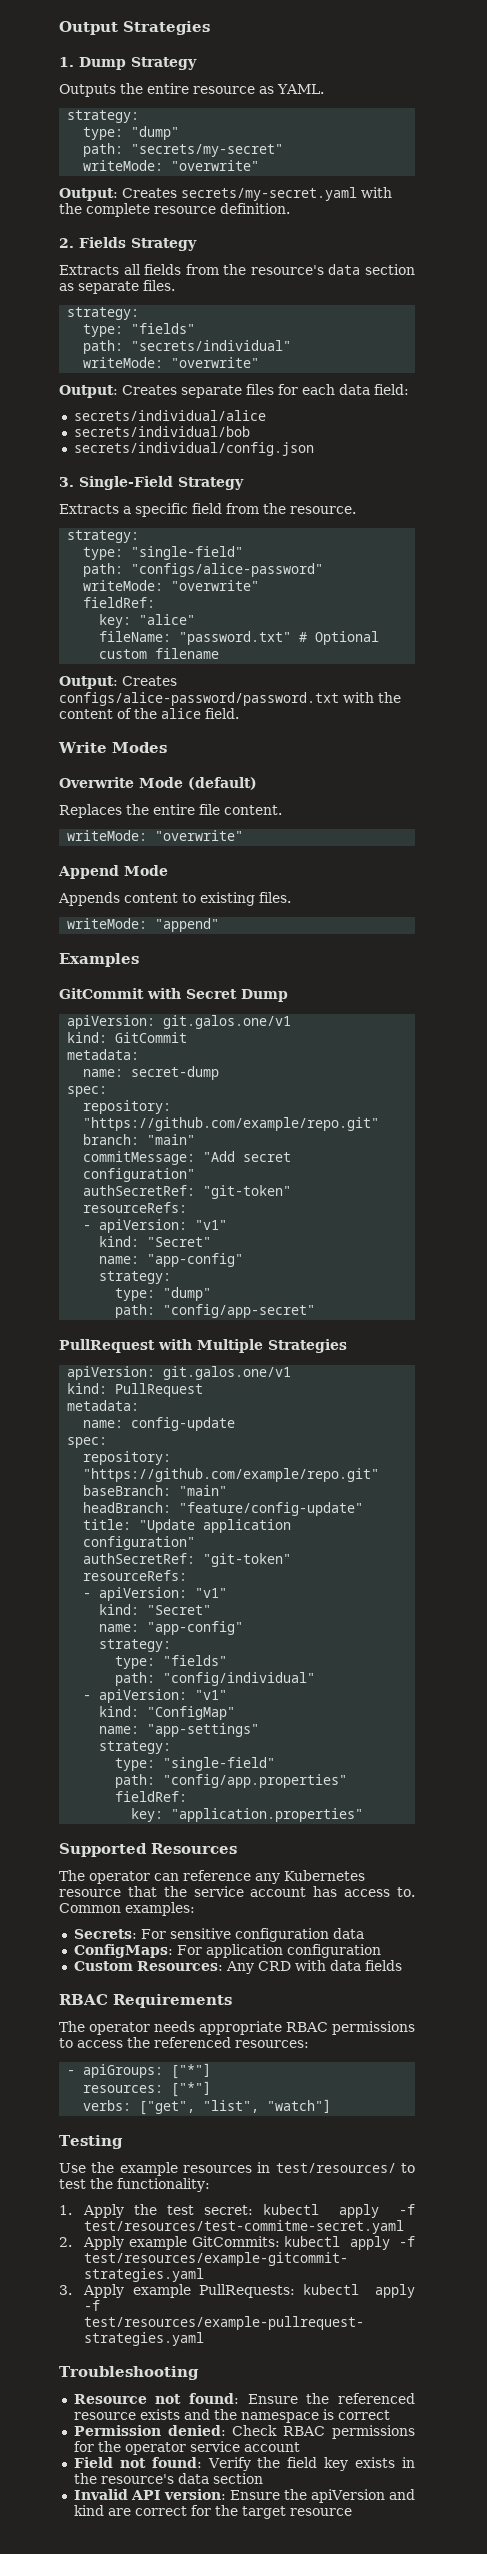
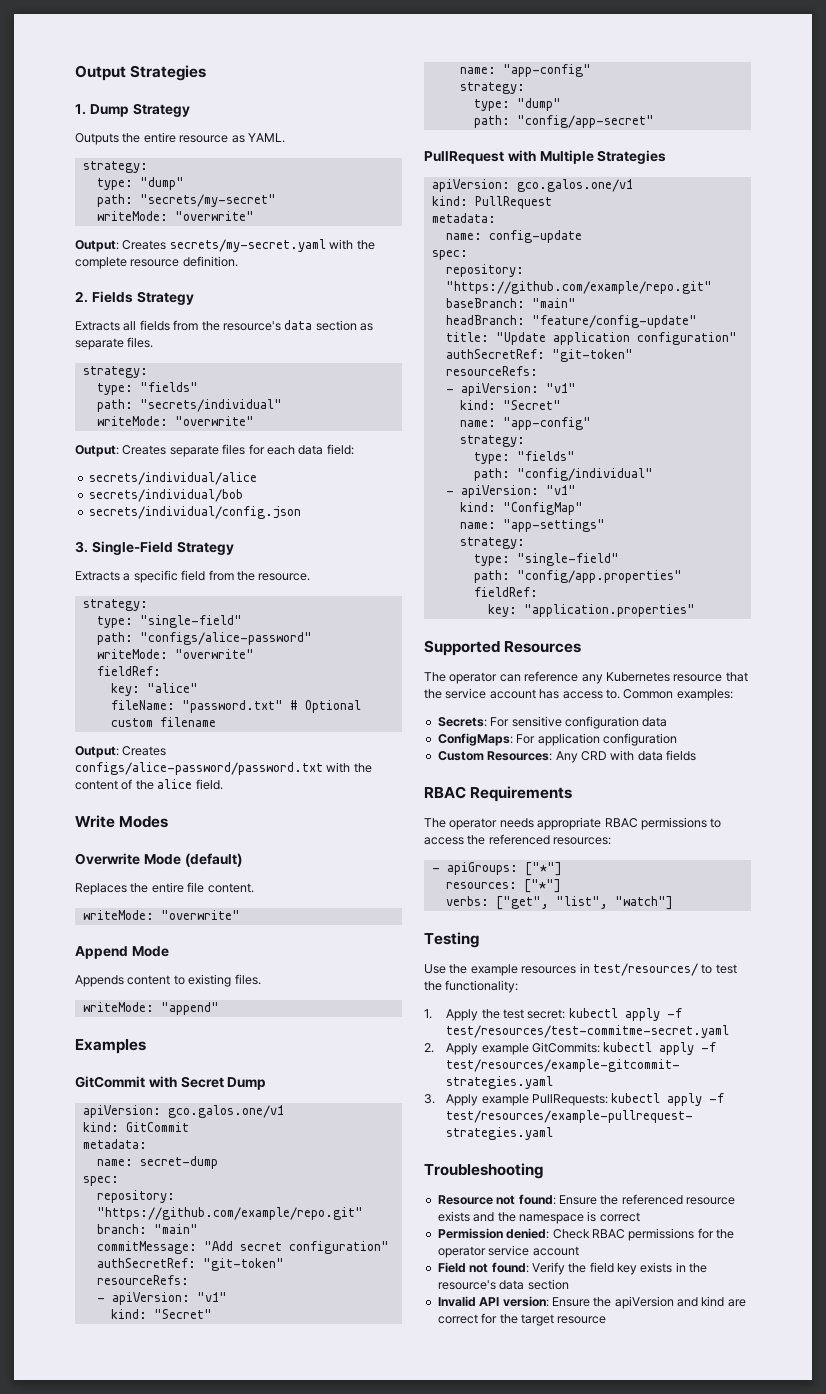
[163,1015,292,1029] git.galos.one/v1 -> [167,1105,284,1118] gco.galos.one/v1
[163,1366,292,1380] git.galos.one/v1 -> [516,179,633,192] gco.galos.one/v1

